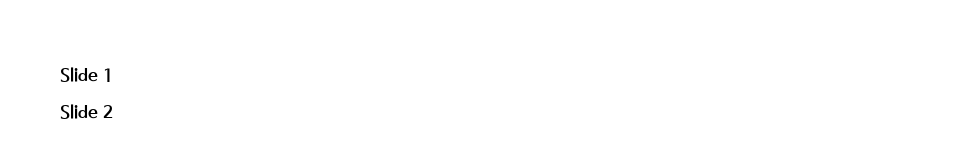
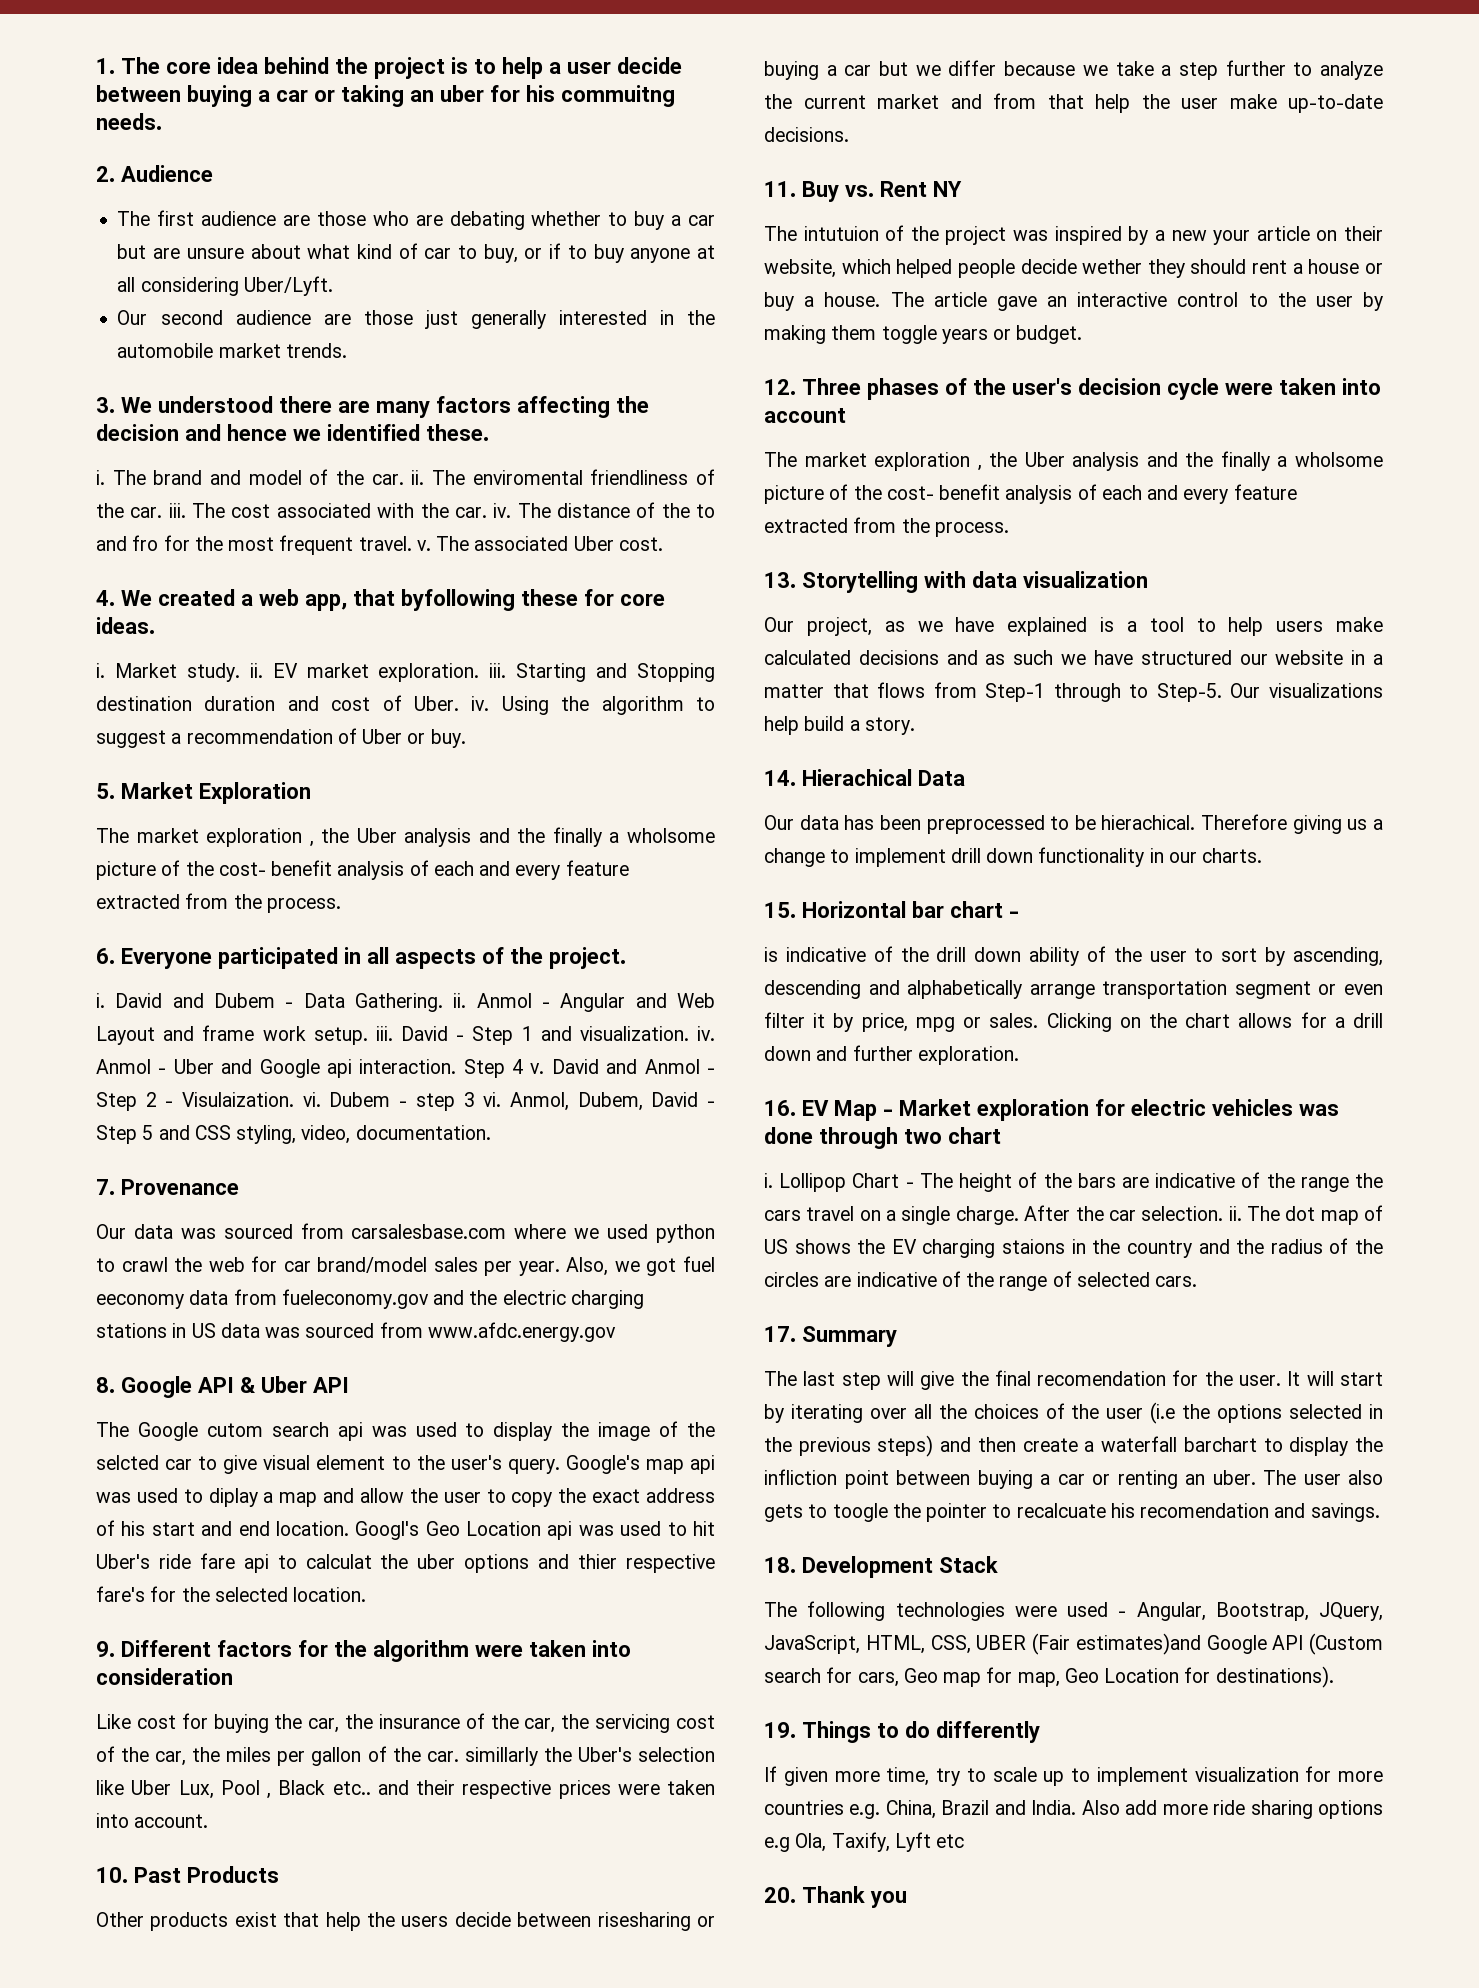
[60,67,113,82] [60,104,113,119] Slide 1 // Slide 2 -> [96,57,682,79] [96,85,675,107] [96,113,162,130] [96,165,213,182] [117,210,715,230] [117,243,715,263] [117,276,333,296] [117,310,716,329] [117,343,347,358] [96,396,649,418] [96,424,489,441] [96,469,716,485] [96,502,715,518] [96,535,663,555] [96,589,665,611] [96,617,155,634] [96,663,715,682] [96,695,715,715] [96,728,466,748] [96,782,311,804] [96,827,715,847] [96,860,629,880] [96,893,341,913] [96,947,626,969] [96,993,715,1012] [96,1025,716,1045] [96,1059,715,1078] [96,1092,715,1111] [96,1125,491,1144] [96,1179,239,1195] [96,1223,716,1243] [96,1256,716,1276] [96,1289,644,1309] [96,1322,616,1342] [96,1376,349,1398] [96,1421,715,1441] [96,1455,715,1474] [96,1488,715,1507] [96,1520,715,1540] [96,1553,716,1573] [96,1586,367,1602] [96,1640,631,1662] [96,1668,233,1685] [96,1713,715,1733] [96,1746,716,1766] [96,1780,715,1799] [96,1813,209,1828] [96,1866,279,1883] [96,1912,715,1931] [764,60,1383,80] [764,93,1383,113] [764,127,849,142] [764,181,962,202] [764,225,1383,245] [764,259,1383,278] [764,292,1383,311] [764,325,1083,344] [764,378,1381,400] [764,408,846,423] [764,451,1383,471] [764,484,1297,504] [764,517,1009,537] [764,571,1148,593] [764,617,1383,636] [764,650,1383,665] [764,682,1383,702] [764,716,915,735] [764,769,965,786] [764,814,1383,834] [764,847,1263,867] [764,901,1019,918] [764,946,1383,966] [764,980,1383,999] [764,1012,1383,1032] [764,1045,1019,1065] [764,1099,1339,1121] [764,1127,1001,1149] [764,1172,1383,1192] [764,1205,1383,1225] [764,1238,1383,1258] [764,1271,1198,1291] [764,1326,897,1347] [764,1370,1383,1390] [764,1402,1383,1424] [764,1435,1383,1457] [764,1469,1383,1489] [764,1503,1380,1522] [764,1556,998,1578] [764,1601,1383,1621] [764,1633,1383,1655] [764,1666,1334,1688] [764,1721,1040,1743] [764,1766,1383,1786] [764,1800,1383,1819] [764,1832,965,1852] [764,1886,907,1908] 1. The core idea behind the project is to help a user decide between buying a car or taking an uber for his commuitng needs. // 2. Audience // The first audience are those who are debating whether to buy a car but are unsure about what kind of car to buy, or if to buy anyone at all considering Uber/Lyft. // Our second audience are those just generally interested in the automobile market trends. // 3. We understood there are many factors affecting the decision and hence we identified these. // i. The brand and model of the car. ii. The enviromental friendliness of the car. iii. The cost associated with the car. iv. The distance of the to and fro for the most frequent travel. v. The associated Uber cost. // 4. We created a web app, that byfollowing these for core ideas. // i. Market study. ii. EV market exploration. iii. Starting and Stopping destination duration and cost of Uber. iv. Using the algorithm to suggest a recommendation of Uber or buy. // 5. Market Exploration // The market exploration , the Uber analysis and the finally a wholsome picture of the cost- benefit analysis of each and every feature extracted from the process. // 6. Everyone participated in all aspects of the project. // i. David and Dubem - Data Gathering. ii. Anmol - Angular and Web Layout and frame work setup. iii. David - Step 1 and visualization. iv. Anmol - Uber and Google api interaction. Step 4 v. David and Anmol - Step 2 - Visulaization. vi. Dubem - step 3 vi. Anmol, Dubem, David - Step 5 and CSS styling, video, documentation. // 7. Provenance // Our data was sourced from carsalesbase.com where we used python to crawl the web for car brand/model sales per year. Also, we got fuel eeconomy data from fueleconomy.gov and the electric charging stations in US data was sourced from www.afdc.energy.gov // 8. Google API & Uber API // The Google cutom search api was used to display the image of the selcted car to give visual element to the user's query. Google's map api was used to diplay a map and allow the user to copy the exact address of his start and end location. Googl's Geo Location api was used to hit Uber's ride fare api to calculat the uber options and thier respective fare's for the selected location. // 9. Different factors for the algorithm were taken into consideration // Like cost for buying the car, the insurance of the car, the servicing cost of the car, the miles per gallon of the car. simillarly the Uber's selection like Uber Lux, Pool , Black etc.. and their respective prices were taken into account. // 10. Past Products // Other products exist that help the users decide between risesharing or buying a car but we differ because we take a step further to analyze the current market and from that help the user make up-to-date decisions. // 11. Buy vs. Rent NY // The intutuion of the project was inspired by a new your article on their website, which helped people decide wether they should rent a house or buy a house. The article gave an interactive control to the user by making them toggle years or budget. // 12. Three phases of the user's decision cycle were taken into account // The market exploration , the Uber analysis and the finally a wholsome picture of the cost- benefit analysis of each and every feature extracted from the process. // 13. Storytelling with data visualization // Our project, as we have explained is a tool to help users make calculated decisions and as such we have structured our website in a matter that flows from Step-1 through to Step-5. Our visualizations help build a story. // 14. Hierachical Data // Our data has been preprocessed to be hierachical. Therefore giving us a change to implement drill down functionality in our charts. // 15. Horizontal bar chart - // is indicative of the drill down ability of the user to sort by ascending, descending and alphabetically arrange transportation segment or even filter it by price, mpg or sales. Clicking on the chart allows for a drill down and further exploration. // 16. EV Map - Market exploration for electric vehicles was done through two chart // i. Lollipop Chart - The height of the bars are indicative of the range the cars travel on a single charge. After the car selection. ii. The dot map of US shows the EV charging staions in the country and the radius of the circles are indicative of the range of selected cars. // 17. Summary // The last step will give the final recomendation for the user. It will start by iterating over all the choices of the user (i.e the options selected in the previous steps) and then create a waterfall barchart to display the infliction point between buying a car or renting an uber. The user also gets to toogle the pointer to recalcuate his recomendation and savings. // 18. Development Stack // The following technologies were used - Angular, Bootstrap, JQuery, JavaScript, HTML, CSS, UBER (Fair estimates)and Google API (Custom search for cars, Geo map for map, Geo Location for destinations). // 19. Things to do differently // If given more time, try to scale up to implement visualization for more countries e.g. China, Brazil and India. Also add more ride sharing options e.g Ola, Taxify, Lyft etc // 20. Thank you

